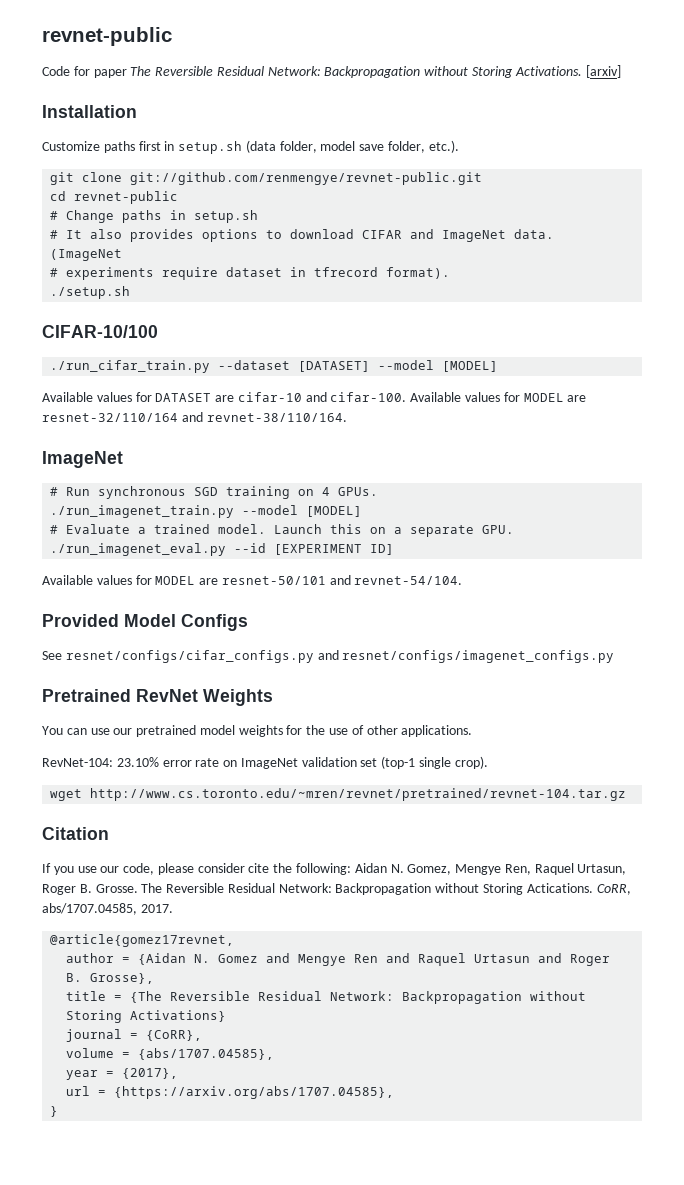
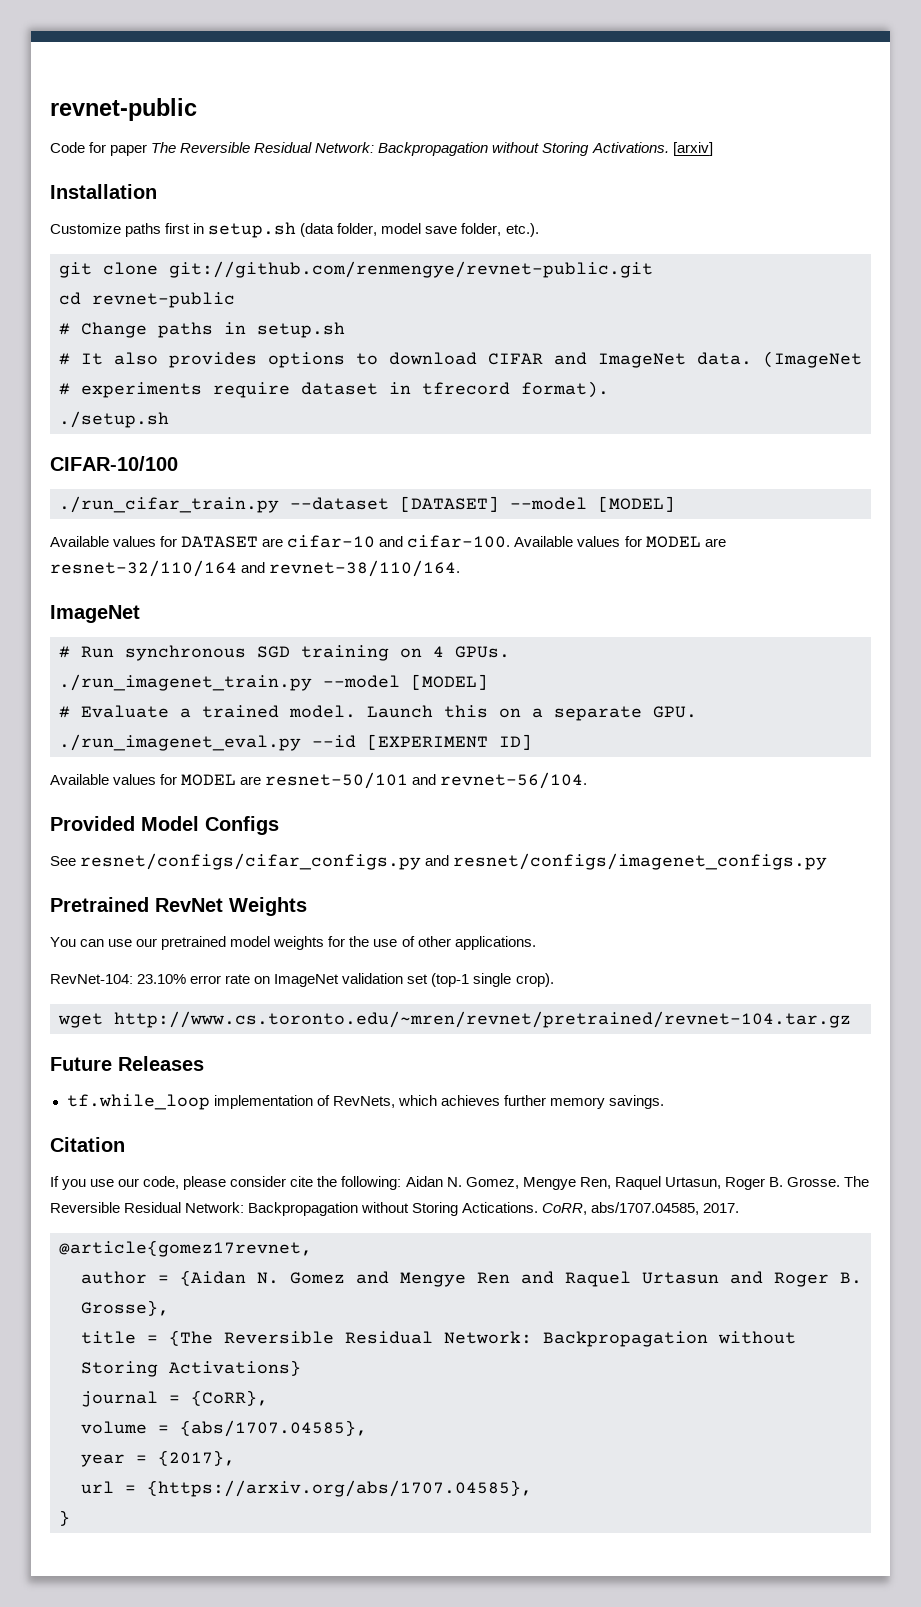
[354,576,463,585] revnet-54/104. -> [440,772,588,789] revnet-56/104.
(627, 794) none -> [50,1056,204,1071] [66,1094,664,1110] // Future Releases // tf.while_loop implementation of RevNets, which achieves further memory savings.

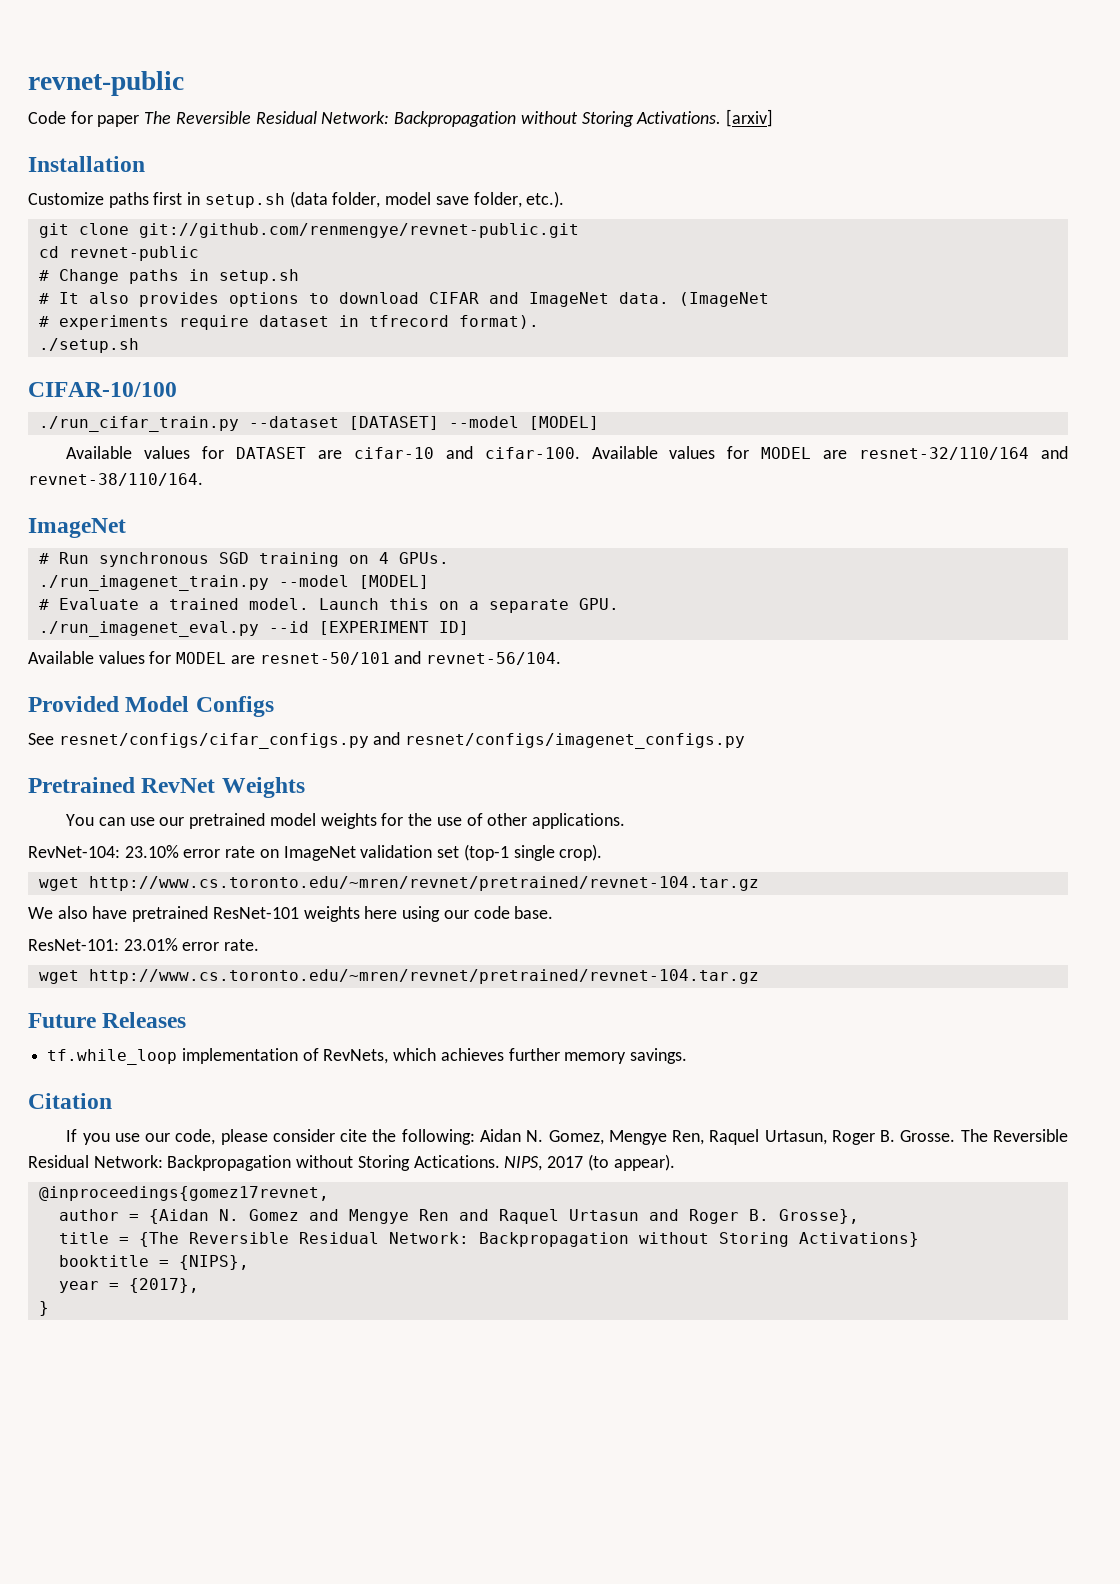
(851, 1019) none -> [28,906,554,922] [28,938,260,951] [38,969,759,984] // We also have pretrained ResNet-101 weights here using our code base. // ResNet-101: 23.01% error rate. // wget http://www.cs.toronto.edu/~mren/revnet/pretrained/revnet-104.tar.gz
[542,1202,740,1215] [59,1240,312,1257] CoRR, abs/1707.04585, 2017. // @article{gomez17revnet, -> [504,1154,675,1171] [38,1186,329,1201] NIPS, 2017 (to appear). // @inproceedings{gomez17revnet,
[81,1390,268,1407] [81,1420,367,1437] journal = {CoRR}, // volume = {abs/1707.04585}, -> [58,1255,249,1270] booktitle = {NIPS},
[81,1480,532,1497] // url = {https://arxiv.org/abs/1707.04585}, -> (199, 1285) none

